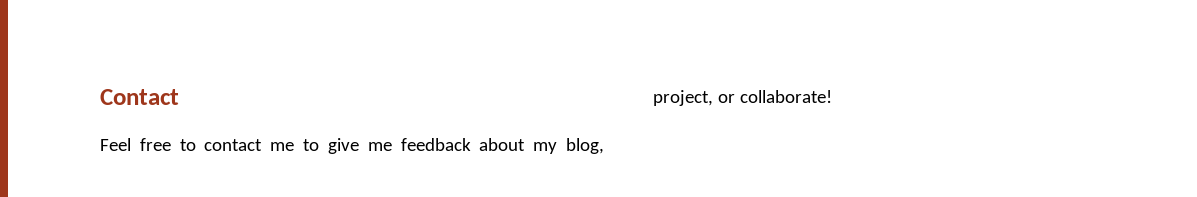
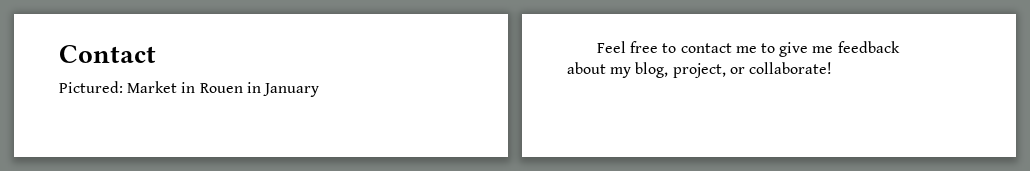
(179, 97) none -> [59,81,319,97] // Pictured: Market in Rouen in January

